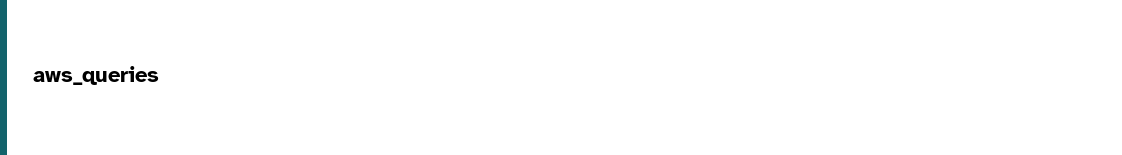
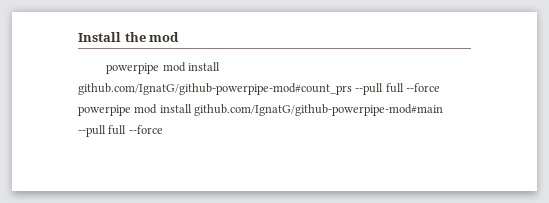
[33,66,159,85] aws_queries -> [78,32,180,42] [106,62,220,74] [78,83,441,95] [78,104,444,116] [78,125,163,137] Install the mod // powerpipe mod install github.com/IgnatG/github-powerpipe-mod#count_prs --pull full --force powerpipe mod install github.com/IgnatG/github-powerpipe-mod#main --pull full --force

